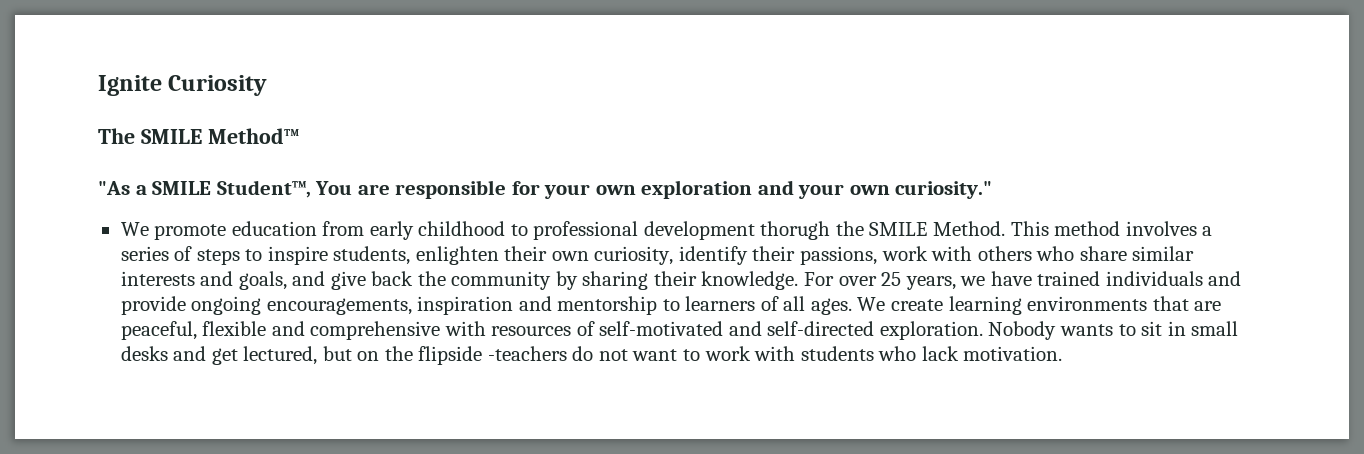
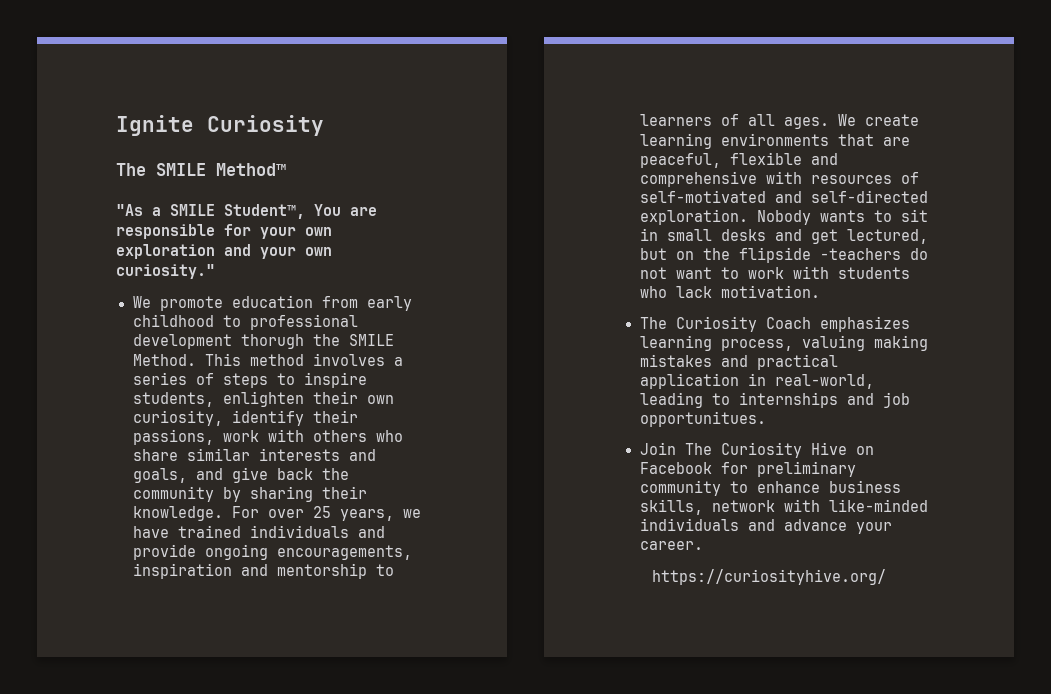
(1063, 353) none -> [639,316,910,332] [639,335,928,351] [639,354,838,370] [639,373,874,389] [639,392,910,408] [639,411,766,427] [639,442,874,458] [639,461,856,477] [639,480,901,496] [639,499,928,515] [639,518,892,534] [639,541,703,550] [651,569,886,585] // The Curiosity Coach emphasizes learning process, valuing making mistakes and practical application in real-world, leading to internships and job opportunitues. // Join The Curiosity Hive on Facebook for preliminary community to enhance business skills, network with like-minded individuals and advance your career. // https://curiosityhive.org/

